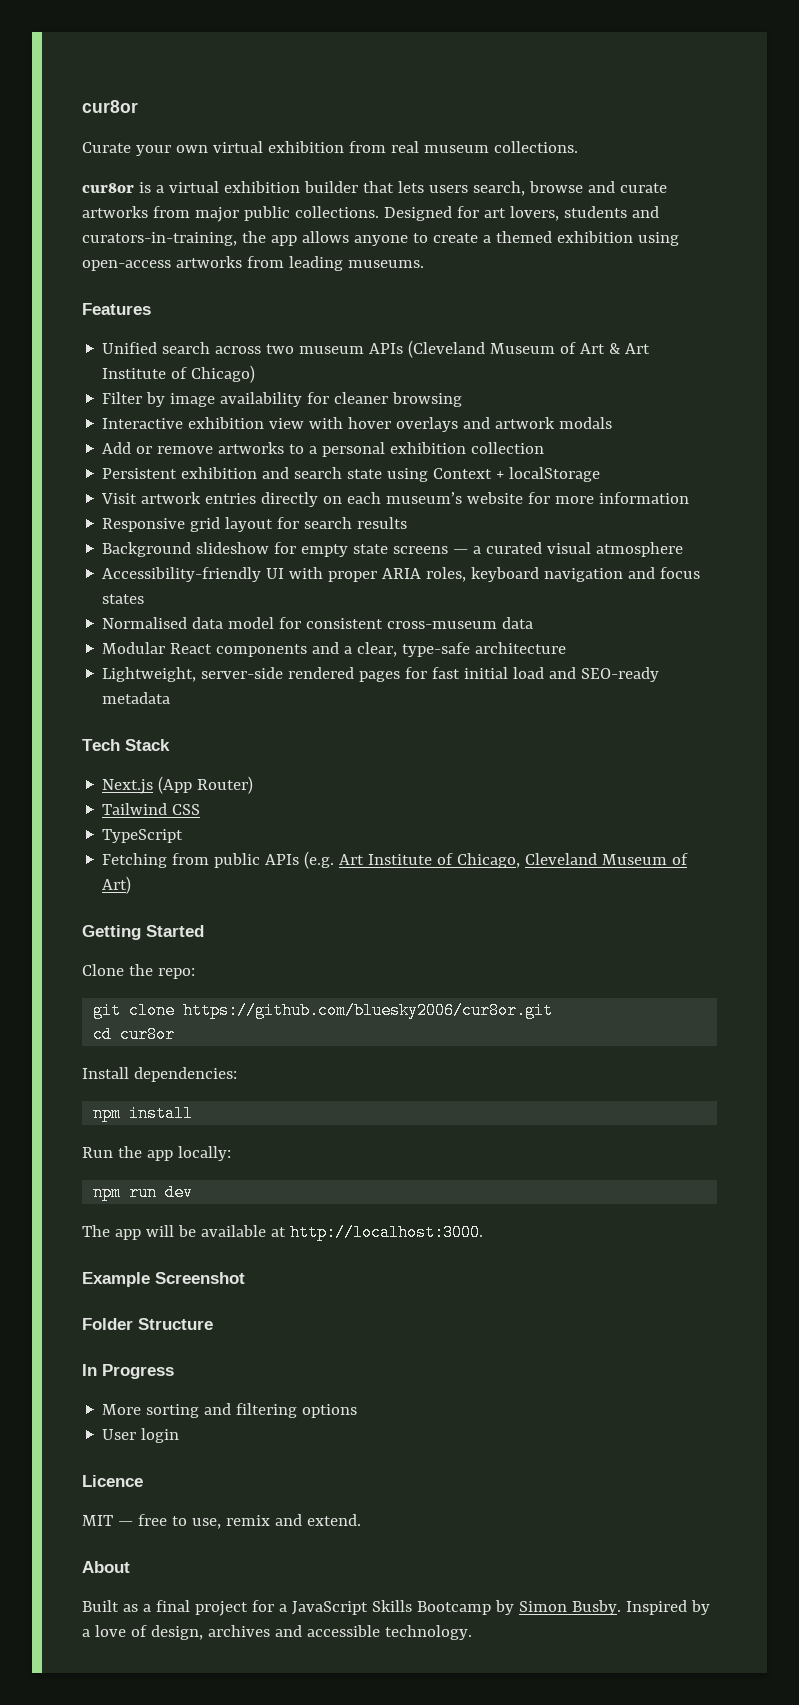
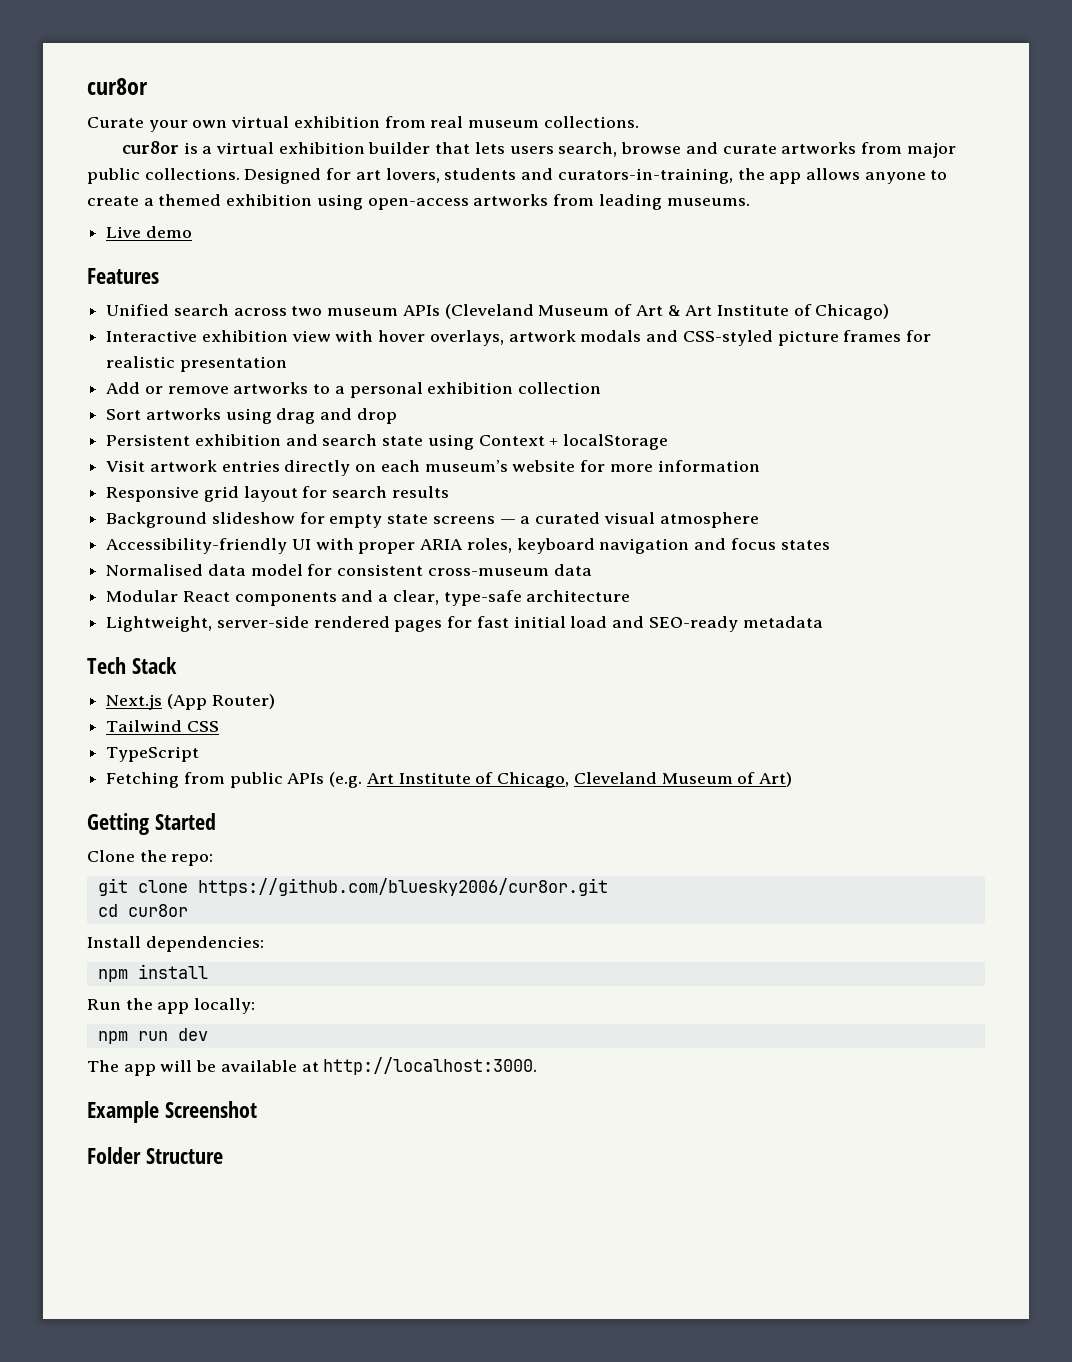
(424, 264) none -> [106,226,192,238] // Live demo
[102,392,463,407] // Filter by image availability for cleaner browsing -> (890, 312) none
[396,417,491,432] overlays and -> [429,330,504,346] overlays,
(613, 423) none -> [646,330,931,346] [106,356,287,372] and CSS-styled picture frames for realistic presentation
(545, 448) none -> [106,408,397,424] // Sort artworks using drag and drop
[82,1364,174,1379] [102,1403,358,1418] [102,1428,180,1443] [82,1475,143,1487] [82,1514,361,1529] [82,1561,130,1573] [82,1600,710,1616] [82,1625,472,1640] // In Progress // More sorting and filtering options // User login // Licence // MIT — free to use, remix and extend. // About // Built as a final project for a JavaScript Skills Bootcamp by Simon Busby. Inspired by a love of design, archives and accessible technology. -> (223, 1156) none

